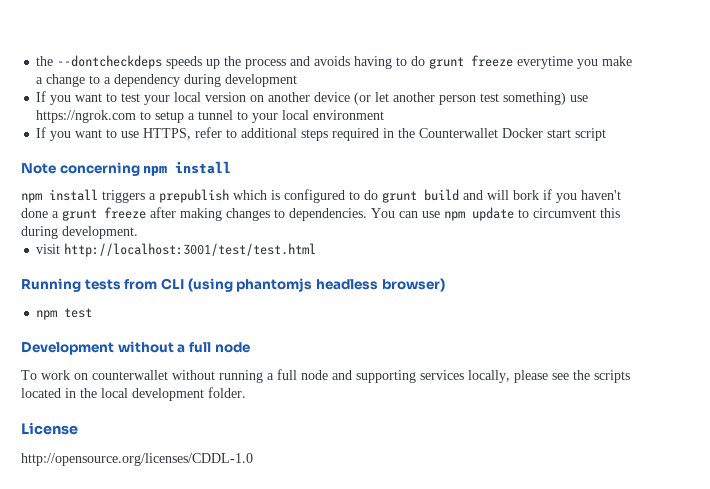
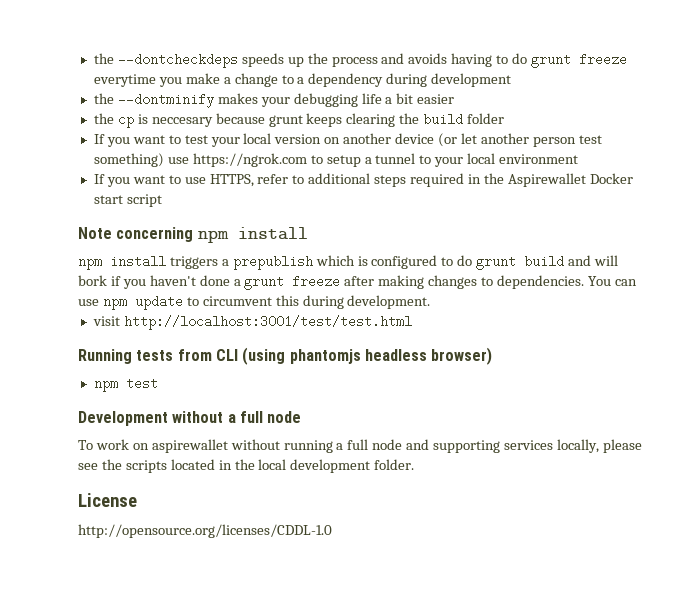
(298, 80) none -> [93,93,455,108] [93,113,505,128] // the --dontminify makes your debugging life a bit easier // the cp is neccesary because grunt keeps clearing the build folder
[419,128,499,138] Counterwallet -> [507,173,586,187] Aspirewallet
[92,370,168,380] counterwallet -> [151,439,228,453] aspirewallet

